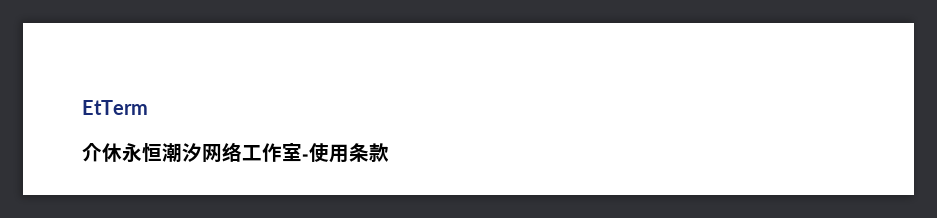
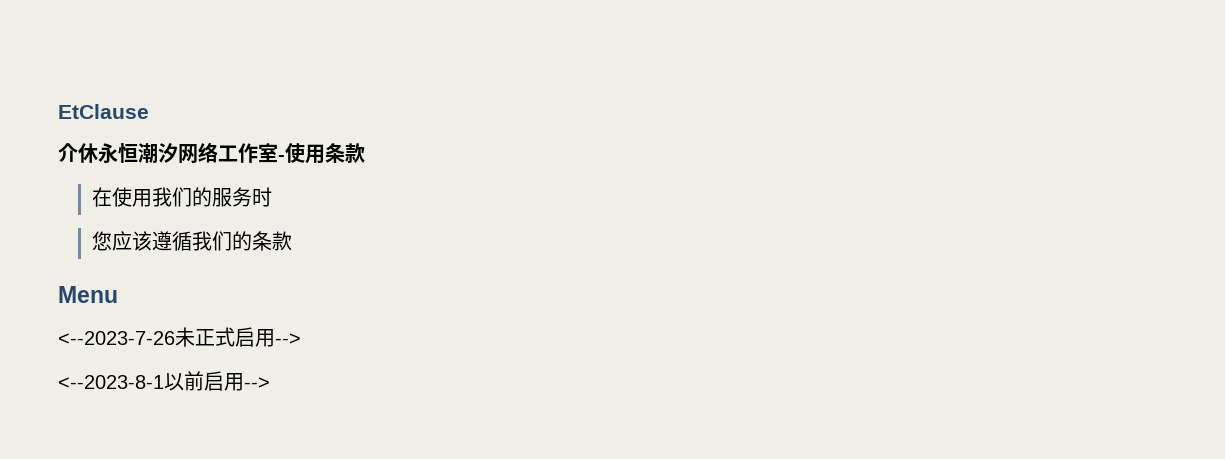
[82,100,148,115] EtTerm -> [58,104,149,119] EtClause
(389, 152) none -> [91,187,272,207] [91,231,292,251] [58,286,118,303] [58,327,301,347] [58,371,270,391] // 在使用我们的服务时 // 您应该遵循我们的条款 // Menu // <--2023-7-26未正式启用--> // <--2023-8-1以前启用-->

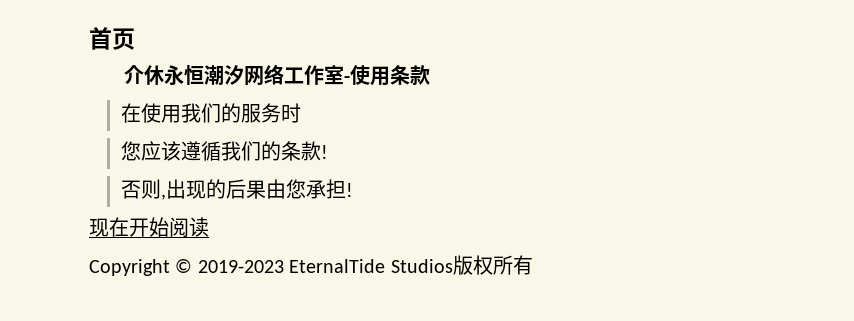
[58,104,149,119] EtClause -> [89,27,135,50] 首页
[58,286,118,303] [58,327,301,347] [58,371,270,391] // Menu // <--2023-7-26未正式启用--> // <--2023-8-1以前启用--> -> [321,145,329,159] [121,179,354,200] [89,217,209,237] [89,255,533,276] ! // 否则,出现的后果由您承担! // 现在开始阅读 // Copyright © 2019-2023 EternalTide Studios版权所有

